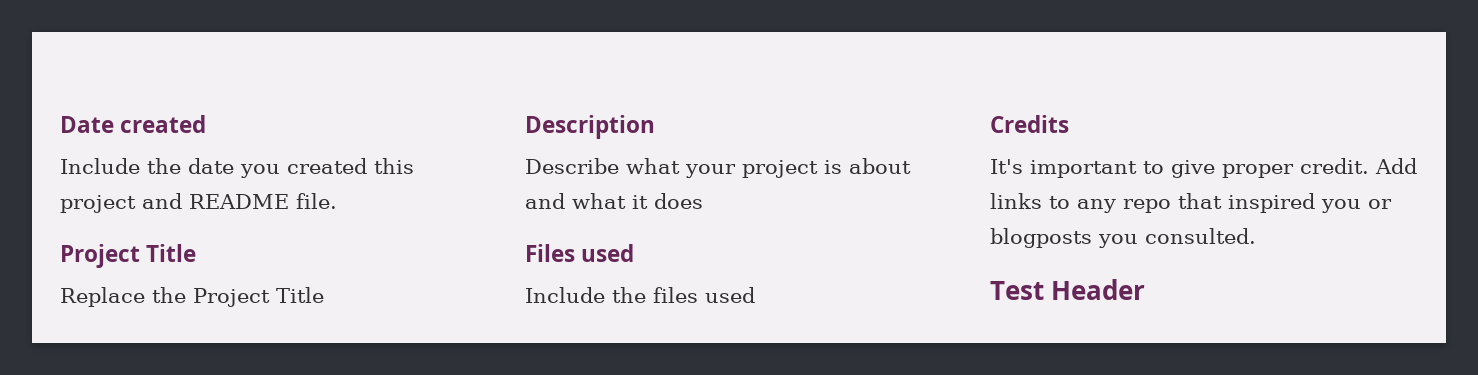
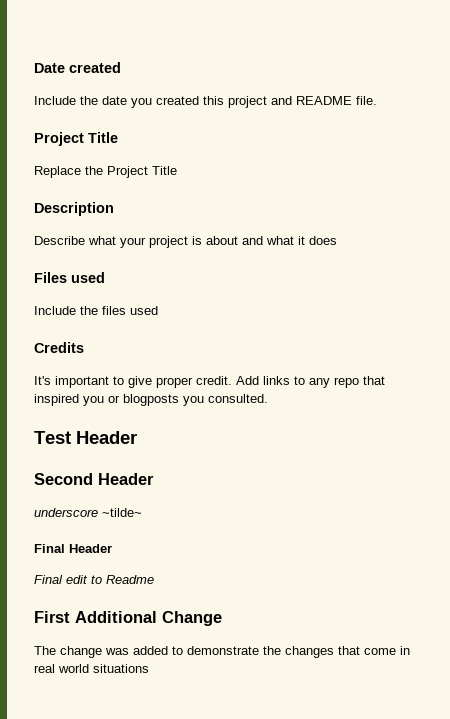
(1146, 289) none -> [34,473,154,485] [34,508,142,517] [34,544,112,553] [34,575,154,584] [34,611,222,626] [34,646,410,658] [34,664,149,673] // Second Header // underscore ~tilde~ // Final Header // Final edit to Readme // First Additional Change // The change was added to demonstrate the changes that come in real world situations

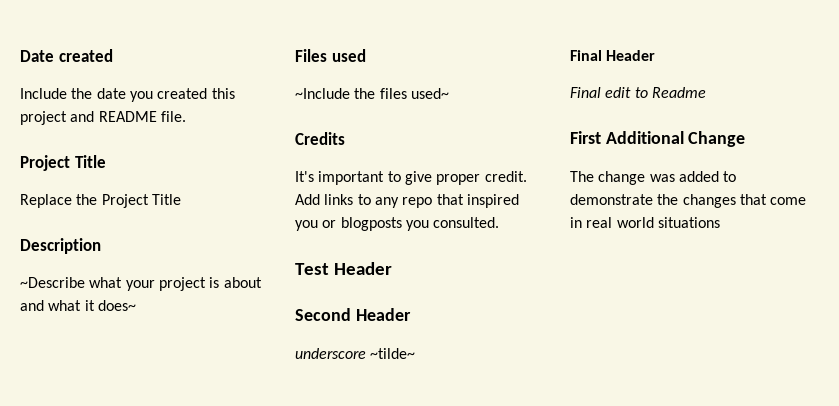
[34,236,85,245] Describe -> [20,277,85,288] ~Describe
[309,236,337,245] does -> [97,300,136,311] does~
[34,306,76,315] Include -> [295,88,350,99] ~Include
[130,306,158,315] used -> [410,88,449,99] used~

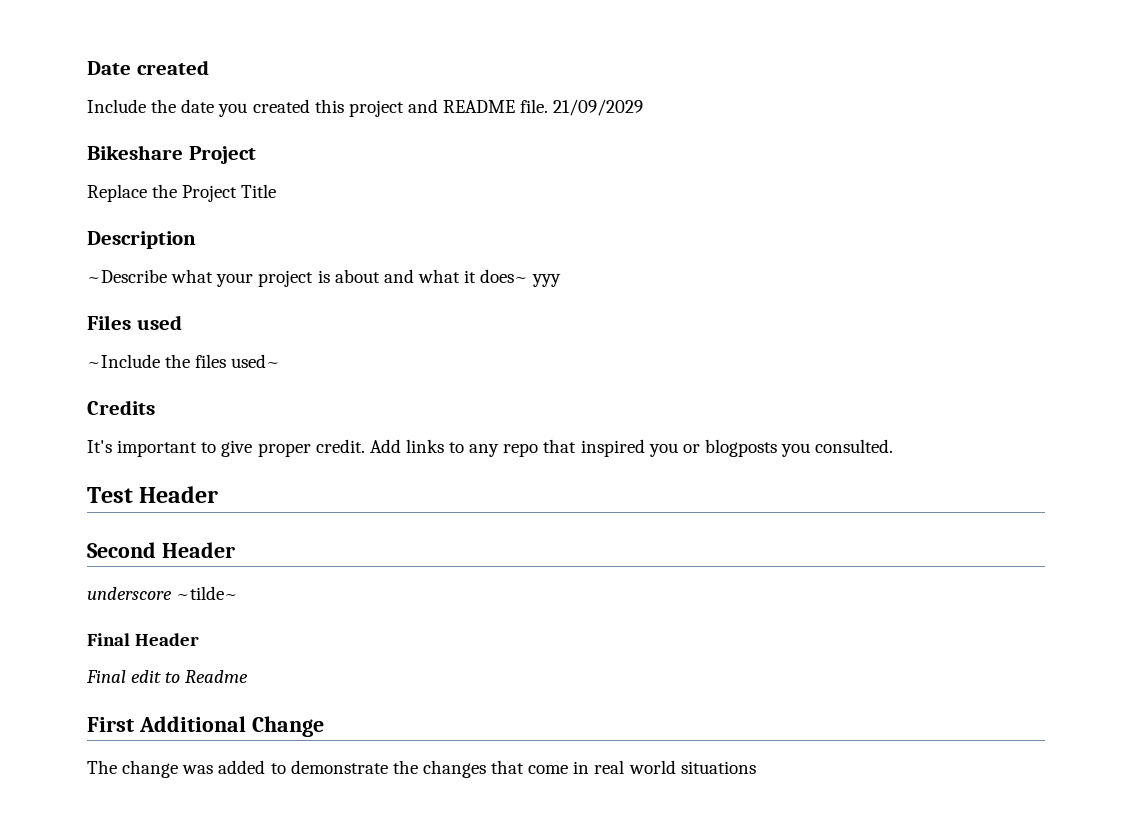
[20,155,106,171] // Project Title -> [553,99,644,116] [87,145,256,164] 21/09/2029 // Bikeshare Project
(136, 305) none -> [532,274,562,287] yyy

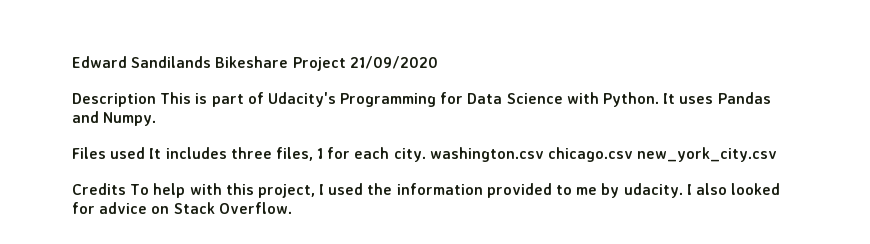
[87,60,209,75] [87,99,644,117] [87,145,256,164] [87,184,277,202] [87,231,196,249] [87,269,562,287] [87,315,182,330] [87,354,281,368] [87,400,155,415] [87,439,894,457] [87,486,219,503] [87,542,235,558] [87,586,239,600] [87,633,200,646] [86,670,249,683] [87,716,324,737] [87,760,756,778] Date created // Include the date you created this project and README file. 21/09/2029 // Bikeshare Project // Replace the Project Title // Description // ~Describe what your project is about and what it does~ yyy // Files used // ~Include the files used~ // Credits // It's important to give proper credit. Add links to any repo that inspired you or blogposts you consulted. // Test Header // Second Header // underscore ~tilde~ // Final Header // Final edit to Readme // First Additional Change // The change was added to demonstrate the changes that come in real world situations -> [72,56,438,71] [72,92,771,107] [72,111,157,126] [72,147,778,162] [72,183,781,198] [72,202,292,214] Edward Sandilands Bikeshare Project 21/09/2020 // Description This is part of Udacity's Programming for Data Science with Python. It uses Pandas and Numpy. // Files used It includes three files, 1 for each city. washington.csv chicago.csv new_york_city.csv // Credits To help with this project, I used the information provided to me by udacity. I also looked for advice on Stack Overflow.

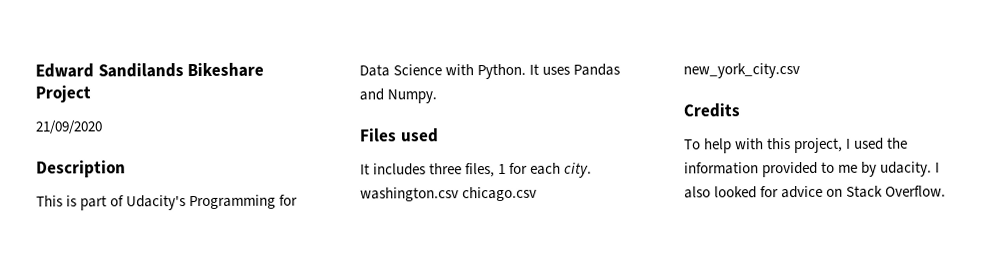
(346, 64) none -> (91, 94) //
(156, 100) none -> (126, 169) //
(146, 153) none -> (439, 135) //
(126, 189) none -> (740, 110) //

